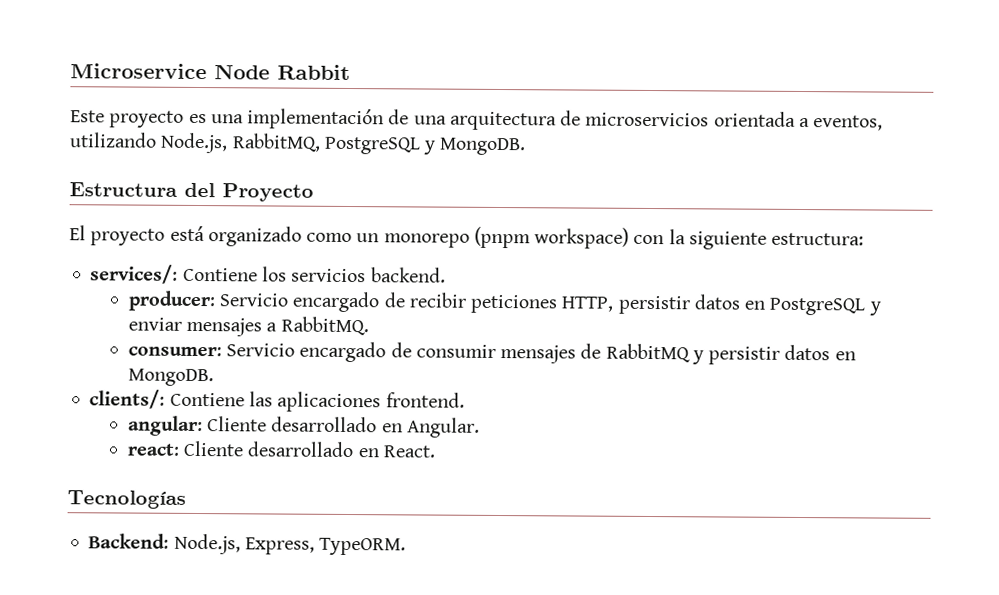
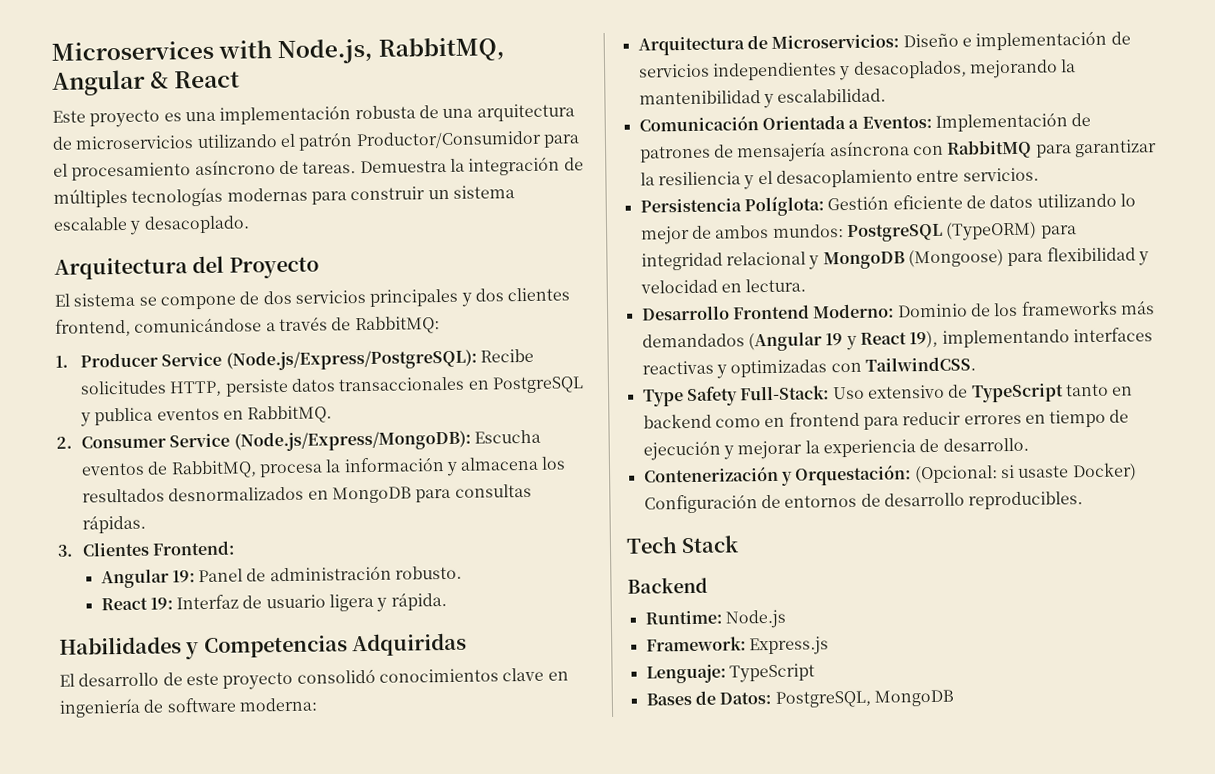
[70,63,350,80] Microservice Node Rabbit -> [51,37,506,65] [52,69,241,96] Microservices with Node.js, RabbitMQ, Angular & React
(385, 119) none -> [354,105,416,120] robusta
[713,111,884,131] [69,132,527,156] [69,182,314,202] [69,225,865,250] [90,264,446,284] [127,290,881,316] [127,316,369,337] [127,341,856,365] [127,368,214,387] [89,389,465,413] [127,415,480,438] [126,440,436,458] [67,490,186,509] [88,533,407,556] orientada a eventos, utilizando Node.js, RabbitMQ, PostgreSQL y MongoDB. // Estructura del Proyecto // El proyecto está organizado como un monorepo (pnpm workspace) con la siguiente estructura: // services/: Contiene los servicios backend. // producer: Servicio encargado de recibir peticiones HTTP, persistir datos en PostgreSQL y enviar mensajes a RabbitMQ. // consumer: Servicio encargado de consumir mensajes de RabbitMQ y persistir datos en MongoDB. // clients/: Contiene las aplicaciones frontend. // angular: Cliente desarrollado en Angular. // react: Cliente desarrollado en React. // Tecnologías // Backend: Node.js, Express, TypeORM. -> [196,130,580,151] [53,156,584,181] [53,185,515,208] [53,215,250,235] [54,255,319,280] [54,287,571,310] [55,316,440,337] [55,348,534,371] [79,376,584,397] [79,405,333,427] [56,429,541,452] [80,456,567,479] [81,483,532,504] [81,514,146,534] [57,540,236,557] [100,565,463,589] [100,592,447,612] [59,632,468,660] [59,667,569,690] [59,697,317,718] [637,30,1131,56] [638,59,1077,81] [638,88,887,109] [638,112,1092,132] [639,139,1157,163] [639,167,1039,190] [639,193,1136,217] [640,221,1077,245] [640,246,1149,271] [639,278,807,294] [641,300,1155,321] [641,327,1153,352] [641,356,976,379] [642,383,1134,407] [642,409,1130,430] [642,437,1029,461] [643,462,1137,486] [643,491,1084,514] [626,535,740,554] [627,576,708,594] [644,609,786,629] [645,636,829,656] [645,663,815,684] [645,689,954,708] utilizando el patrón Productor/Consumidor para el procesamiento asíncrono de tareas. Demuestra la integración de múltiples tecnologías modernas para construir un sistema escalable y desacoplado. // Arquitectura del Proyecto // El sistema se compone de dos servicios principales y dos clientes frontend, comunicándose a través de RabbitMQ: // 1. Producer Service (Node.js/Express/PostgreSQL): Recibe solicitudes HTTP, persiste datos transaccionales en PostgreSQL y publica eventos en RabbitMQ. // 2. Consumer Service (Node.js/Express/MongoDB): Escucha eventos de RabbitMQ, procesa la información y almacena los resultados desnormalizados en MongoDB para consultas rápidas. // 3. Clientes Frontend: // Angular 19: Panel de administración robusto. // React 19: Interfaz de usuario ligera y rápida. // Habilidades y Competencias Adquiridas // El desarrollo de este proyecto consolidó conocimientos clave en ingeniería de software moderna: // Arquitectura de Microservicios: Diseño e implementación de servicios independientes y desacoplados, mejorando la mantenibilidad y escalabilidad. // Comunicación Orientada a Eventos: Implementación de patrones de mensajería asíncrona con RabbitMQ para garantizar la resiliencia y el desacoplamiento entre servicios. // Persistencia Políglota: Gestión eficiente de datos utilizando lo mejor de ambos mundos: PostgreSQL (TypeORM) para integridad relacional y MongoDB (Mongoose) para flexibilidad y velocidad en lectura. // Desarrollo Frontend Moderno: Dominio de los frameworks más demandados (Angular 19 y React 19), implementando interfaces reactivas y optimizadas con TailwindCSS. // Type Safety Full-Stack: Uso extensivo de TypeScript tanto en backend como en frontend para reducir errores en tiempo de ejecución y mejorar la experiencia de desarrollo. // Contenerización y Orquestación: (Opcional: si usaste Docker) Configuración de entornos de desarrollo reproducibles. // Tech Stack // Backend // Runtime: Node.js // Framework: Express.js // Lenguaje: TypeScript // Bases de Datos: PostgreSQL, MongoDB

